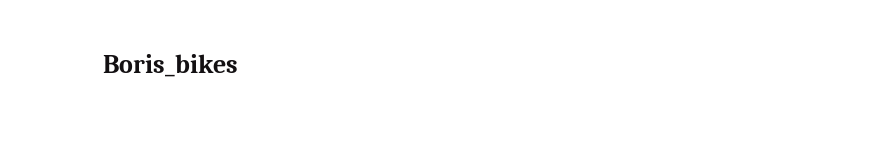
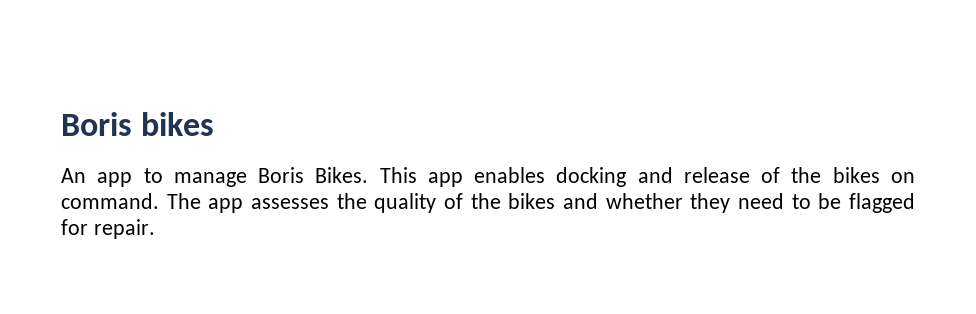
[103,54,238,77] Boris_bikes -> [61,112,215,136] [61,167,915,187] [61,193,915,213] [61,219,155,239] Boris bikes // An app to manage Boris Bikes. This app enables docking and release of the bikes on command. The app assesses the quality of the bikes and whether they need to be flagged for repair.

